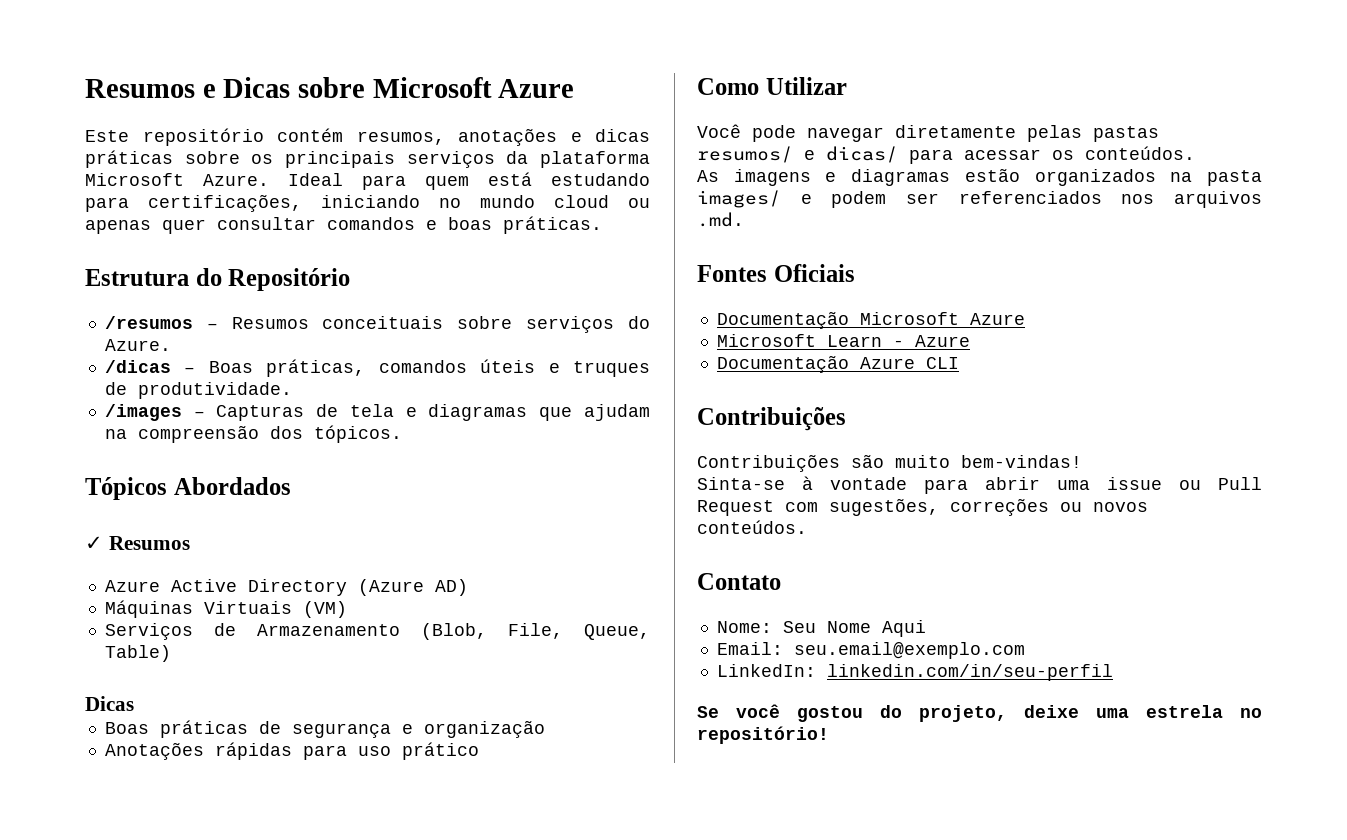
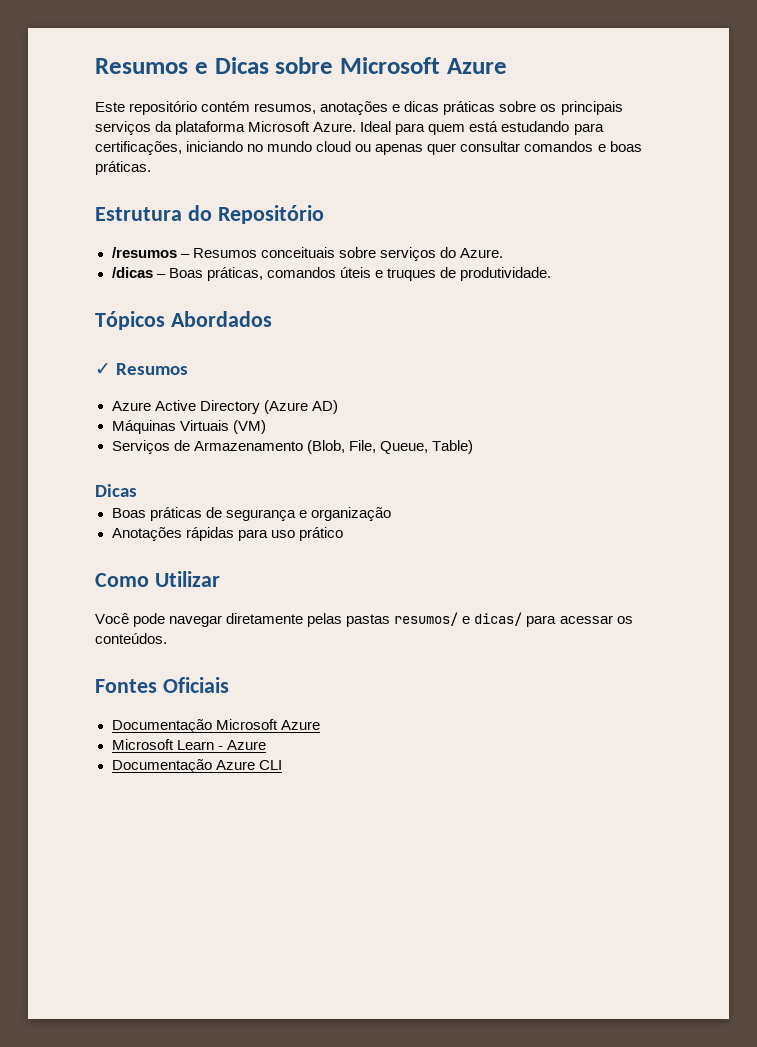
[104,404,650,421] [104,425,402,443] // /images – Capturas de tela e diagramas que ajudam na compreensão dos tópicos. -> (551, 274) none
[697,168,1262,186] [697,190,1262,208] [697,212,744,227] // As imagens e diagramas estão organizados na pasta images/ e podem ser referenciados nos arquivos .md. -> (167, 638) none
[697,407,846,431] [697,454,1082,472] [697,476,1262,494] [697,498,1148,516] [697,520,807,534] [697,573,781,590] [716,620,926,637] [716,642,1025,659] [716,664,1113,681] [697,704,1262,722] [697,726,829,744] // Contribuições // Contribuições são muito bem-vindas! // Sinta-se à vontade para abrir uma issue ou Pull Request com sugestões, correções ou novos conteúdos. // Contato // Nome: Seu Nome Aqui // Email: seu.email@exemplo.com // LinkedIn: linkedin.com/in/seu-perfil // Se você gostou do projeto, deixe uma estrela no repositório! -> (282, 765) none

